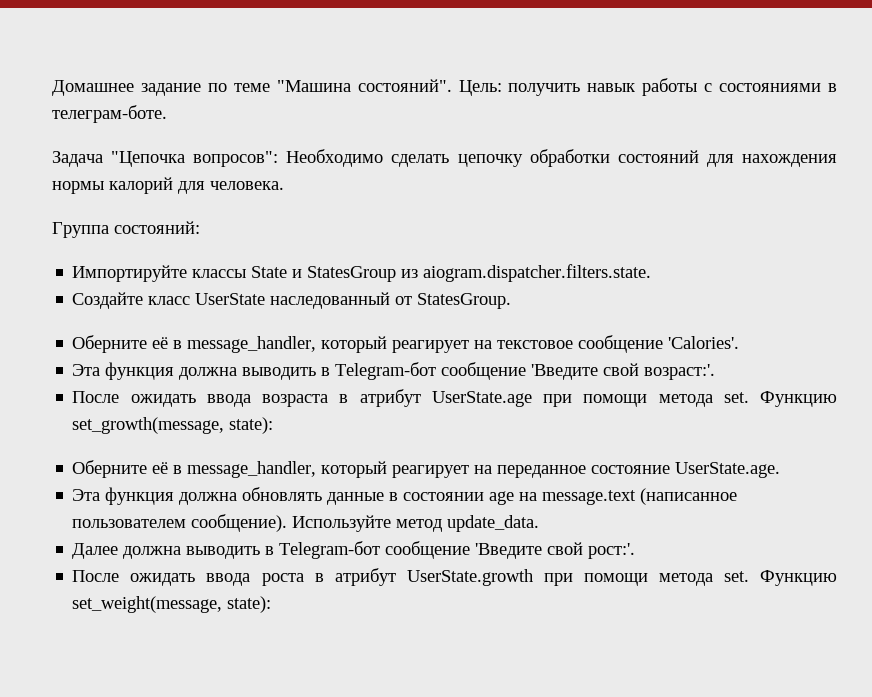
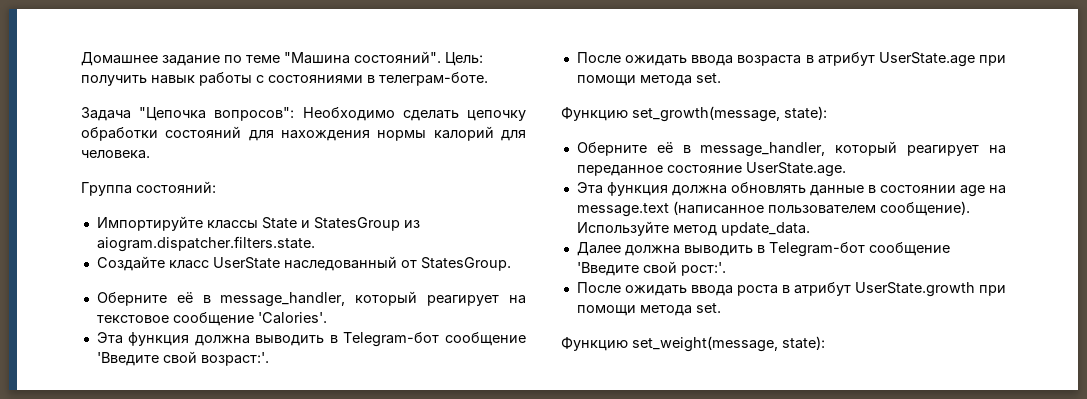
(749, 397) none -> (721, 78) //
(749, 576) none -> (721, 308) //

